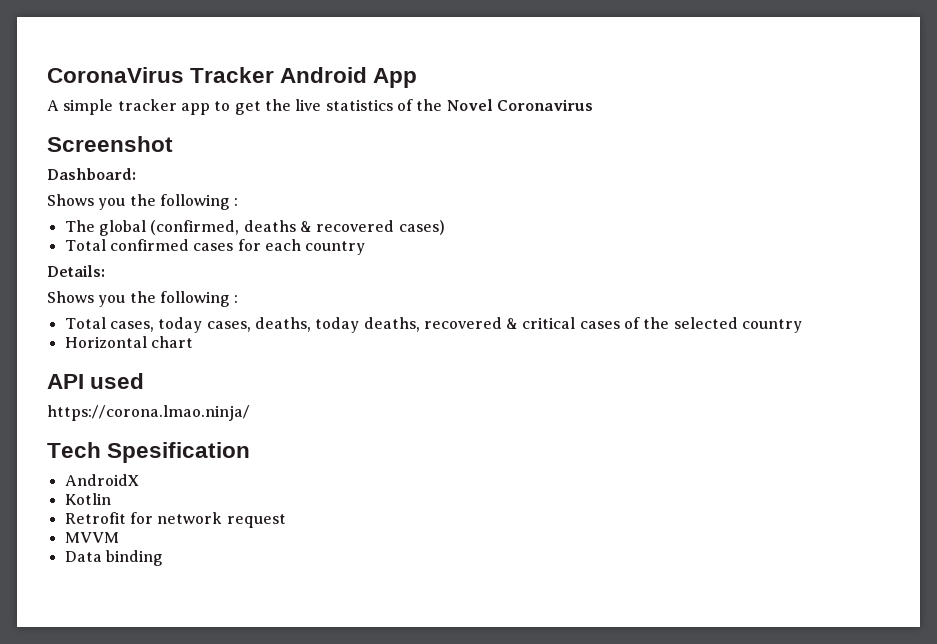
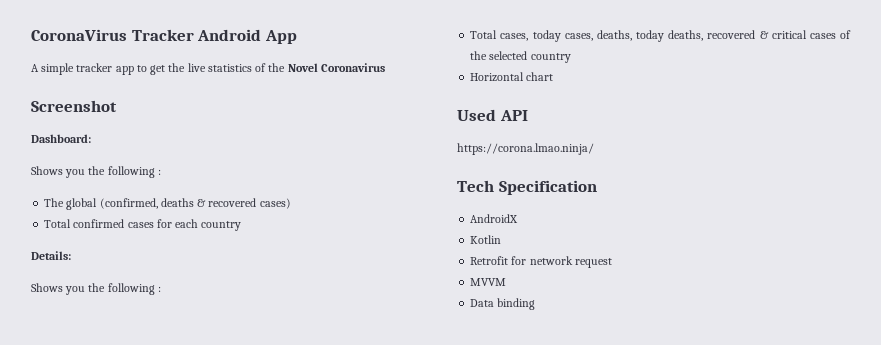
(193, 342) none -> [457,109,496,121] Used
[90,373,145,389] used -> (528, 115) none
[107,442,251,463] Spesification -> [498,180,597,195] Specification

